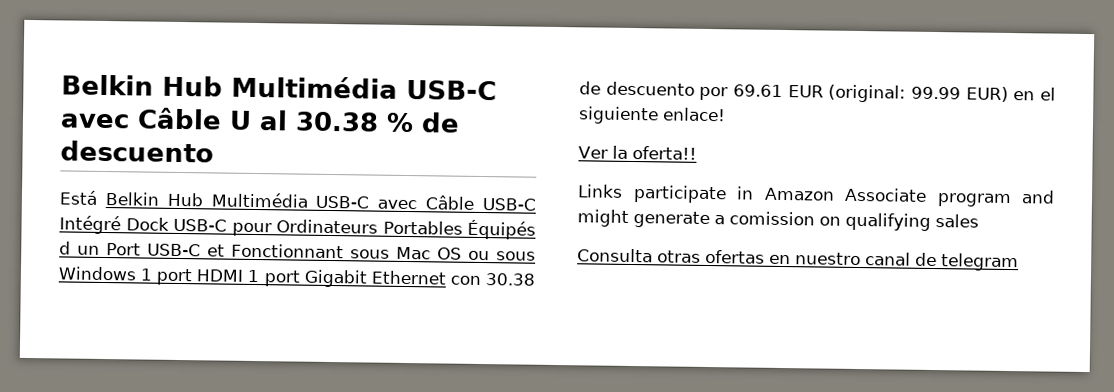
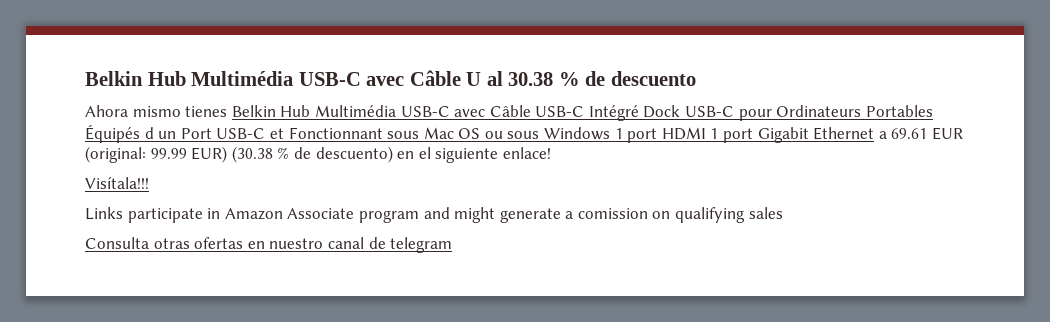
[59,190,98,205] Está -> [85,105,228,117] Ahora mismo tienes
[449,273,535,286] [579,81,729,101] con 30.38 de descuento por -> [878,131,887,139] a
(1009, 94) none -> [231,146,393,163] (30.38 % de descuento)
[578,145,697,160] Ver la oferta!! -> [85,176,149,189] Visítala!!!

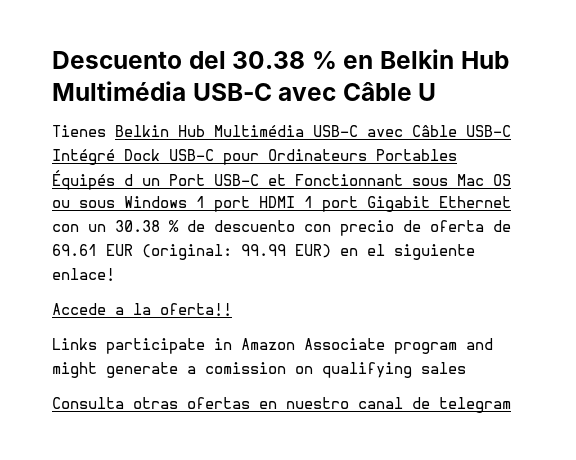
(85, 78) none -> [52,51,374,70] Descuento del 30.38 % en
[486,71,696,86] [85,105,228,117] al 30.38 % de descuento // Ahora mismo tienes -> [52,125,106,137] // Tienes
[878,131,887,139] a -> [52,220,511,236] con un 30.38 % de descuento con precio de oferta de
[231,146,393,163] (30.38 % de descuento) -> (331, 251) none
[85,176,149,189] Visítala!!! -> [52,303,232,316] Accede a la oferta!!

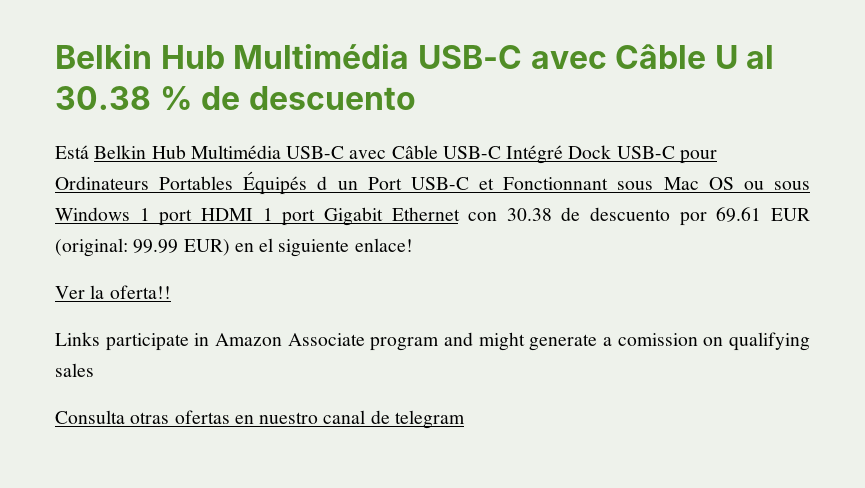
[52,51,374,70] Descuento del 30.38 % en -> (55, 56) none
[52,125,106,137] // Tienes -> [746,45,775,69] [55,86,416,110] [55,145,89,159] al 30.38 % de descuento // Está
[88,220,511,236] un 30.38 % de descuento con precio de oferta de -> [506,207,707,226] 30.38 de descuento por
[52,303,124,315] Accede a -> [55,286,85,299] Ver

